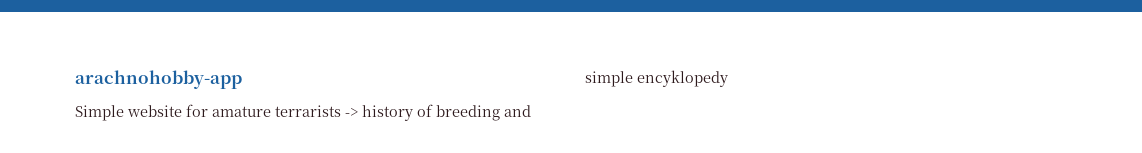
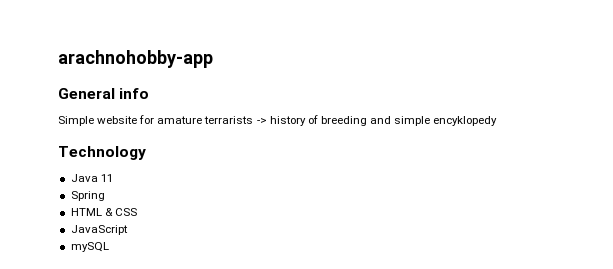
(242, 79) none -> [58,88,150,99] // General info
(728, 78) none -> [58,146,146,160] [70,174,113,182] [70,191,105,201] [70,208,137,216] [70,225,128,235] [70,242,109,252] // Technology // Java 11 // Spring // HTML & CSS // JavaScript // mySQL

